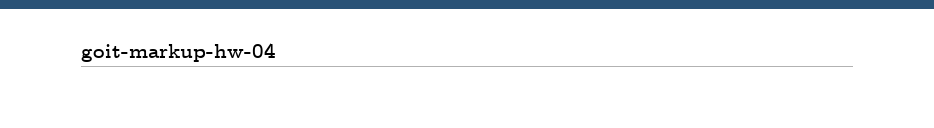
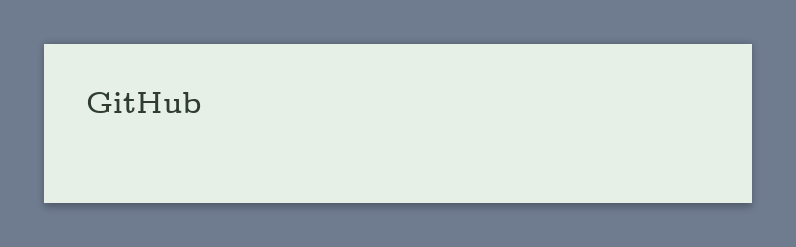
[81,43,276,62] goit-markup-hw-04 -> [86,92,201,113] GitHub

